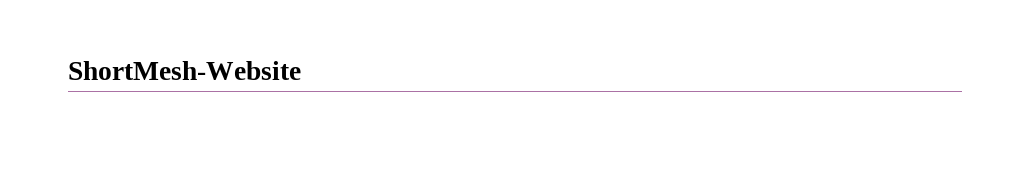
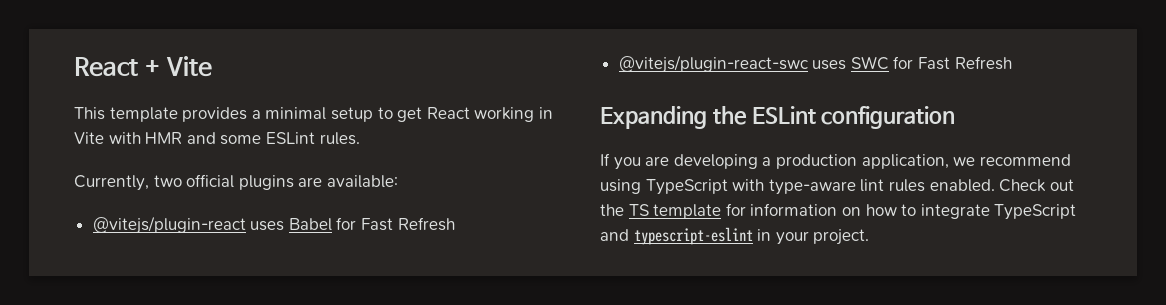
[68,61,301,80] ShortMesh-Website -> [74,56,212,77] [74,107,553,122] [74,132,360,145] [74,174,398,191] [92,216,455,234] [618,55,1012,73] [600,106,956,129] [600,153,1071,170] [600,179,1074,195] [600,203,1077,220] [600,227,870,245] React + Vite // This template provides a minimal setup to get React working in Vite with HMR and some ESLint rules. // Currently, two official plugins are available: // @vitejs/plugin-react uses Babel for Fast Refresh // @vitejs/plugin-react-swc uses SWC for Fast Refresh // Expanding the ESLint configuration // If you are developing a production application, we recommend using TypeScript with type-aware lint rules enabled. Check out the TS template for information on how to integrate TypeScript and typescript-eslint in your project.

